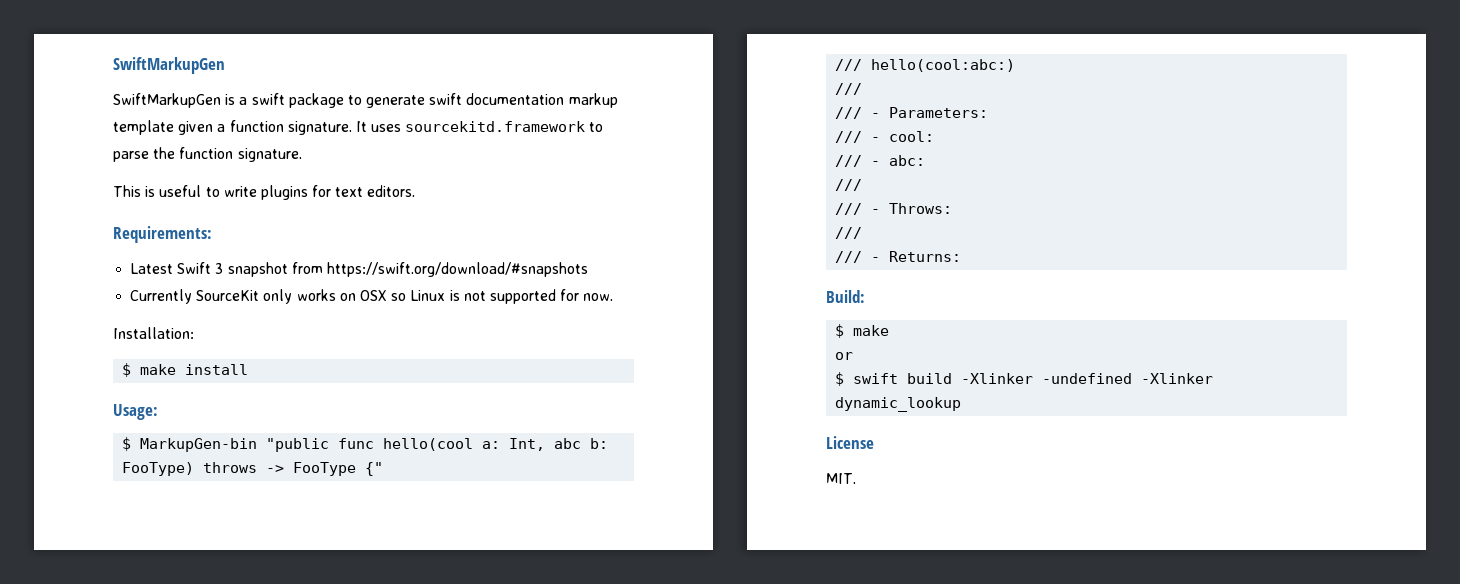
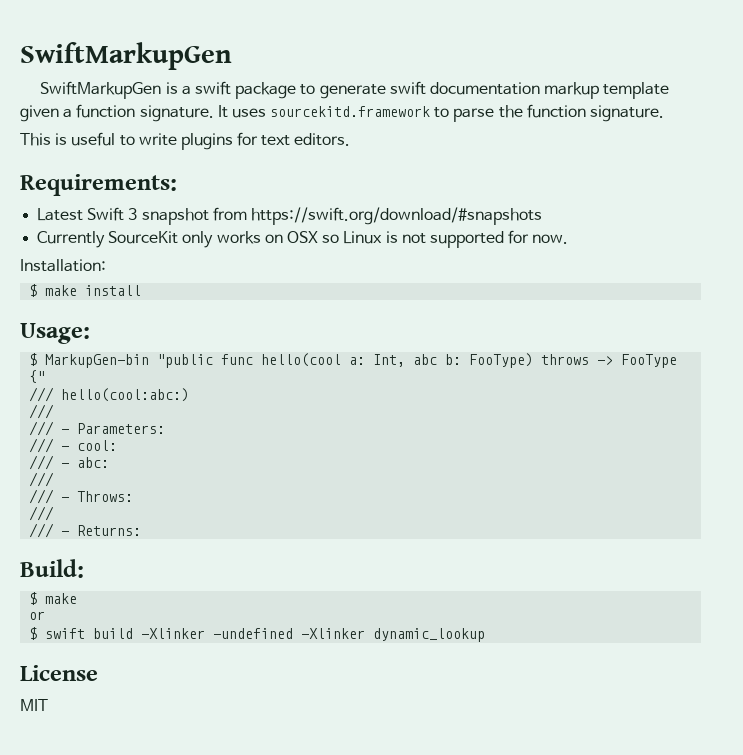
[826,473,856,484] MIT. -> [20,699,48,711] MIT

